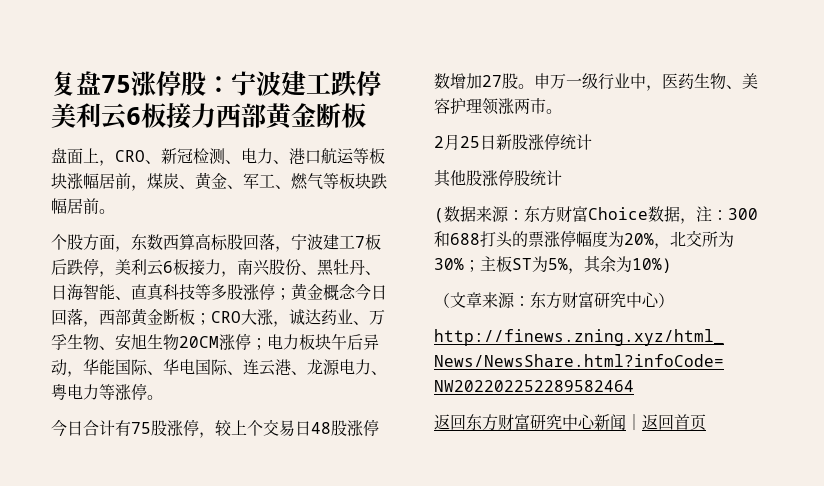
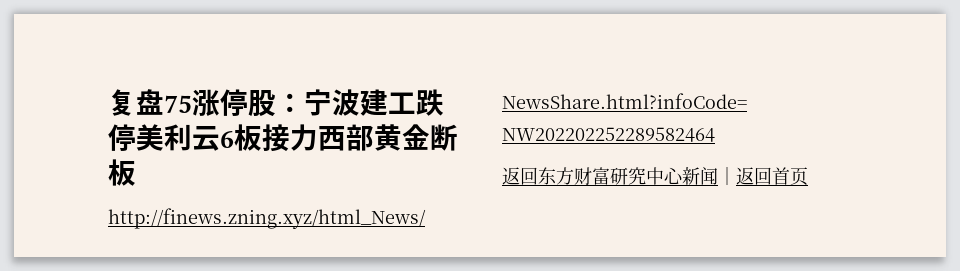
[51,148,385,166] [51,172,387,191] [51,198,115,214] [51,233,381,252] [51,258,381,277] [51,283,387,301] [51,308,385,327] [51,333,379,351] [51,359,387,377] [51,383,163,400] [51,419,379,438] [434,73,758,91] [434,98,562,115] [434,133,592,150] [434,169,562,187] [434,206,758,224] [434,230,734,249] [434,256,672,274] [434,292,674,309] // 盘面上，CRO、新冠检测、电力、港口航运等板块涨幅居前，煤炭、黄金、军工、燃气等板块跌幅居前。 // 个股方面，东数西算高标股回落，宁波建工7板后跌停，美利云6板接力，南兴股份、黑牡丹、日海智能、直真科技等多股涨停；黄金概念今日回落，西部黄金断板；CRO大涨，诚达药业、万孚生物、安旭生物20CM涨停；电力板块午后异动，华能国际、华电国际、连云港、龙源电力、粤电力等涨停。 // 今日合计有75股涨停，较上个交易日48股涨停数增加27股。申万一级行业中，医药生物、美容护理领涨两市。 // 2月25日新股涨停统计 // 其他股涨停股统计 // (数据来源：东方财富Choice数据，注：300和688打头的票涨停幅度为20%，北交所为30%；主板ST为5%，其余为10%) // （文章来源：东方财富研究中心） -> (136, 172) none

